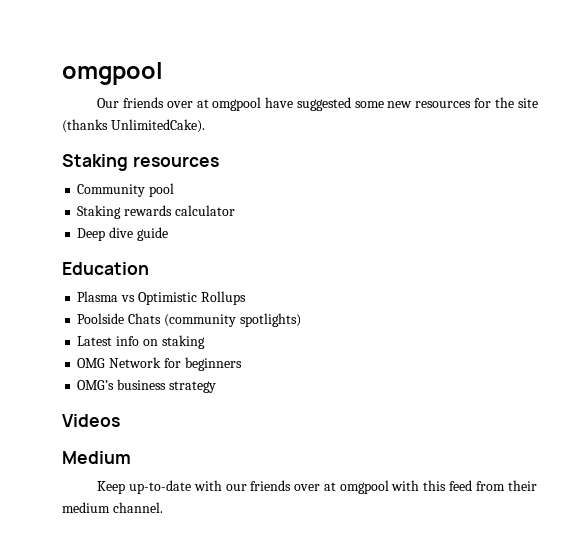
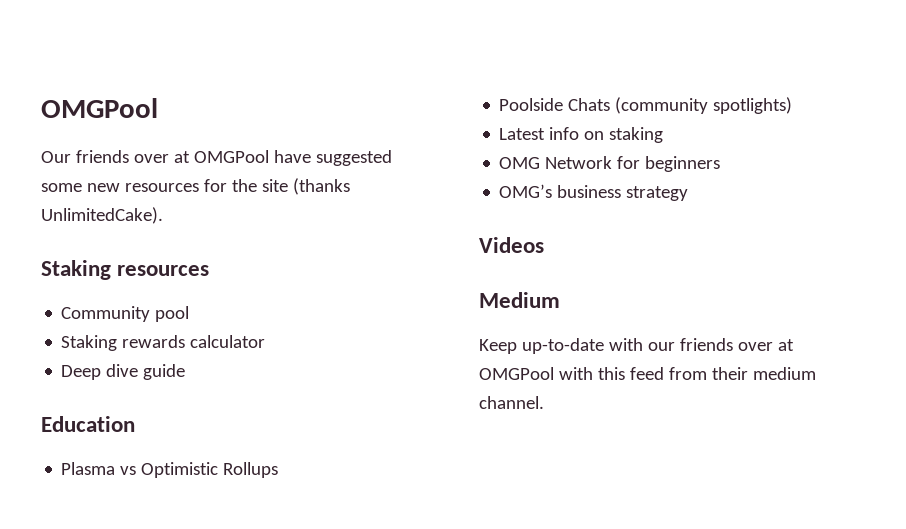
[62,62,163,85] omgpool -> [41,98,158,118] OMGPool
[212,97,262,111] omgpool -> [193,150,269,163] OMGPool
[339,480,389,494] omgpool -> [479,367,554,380] OMGPool

